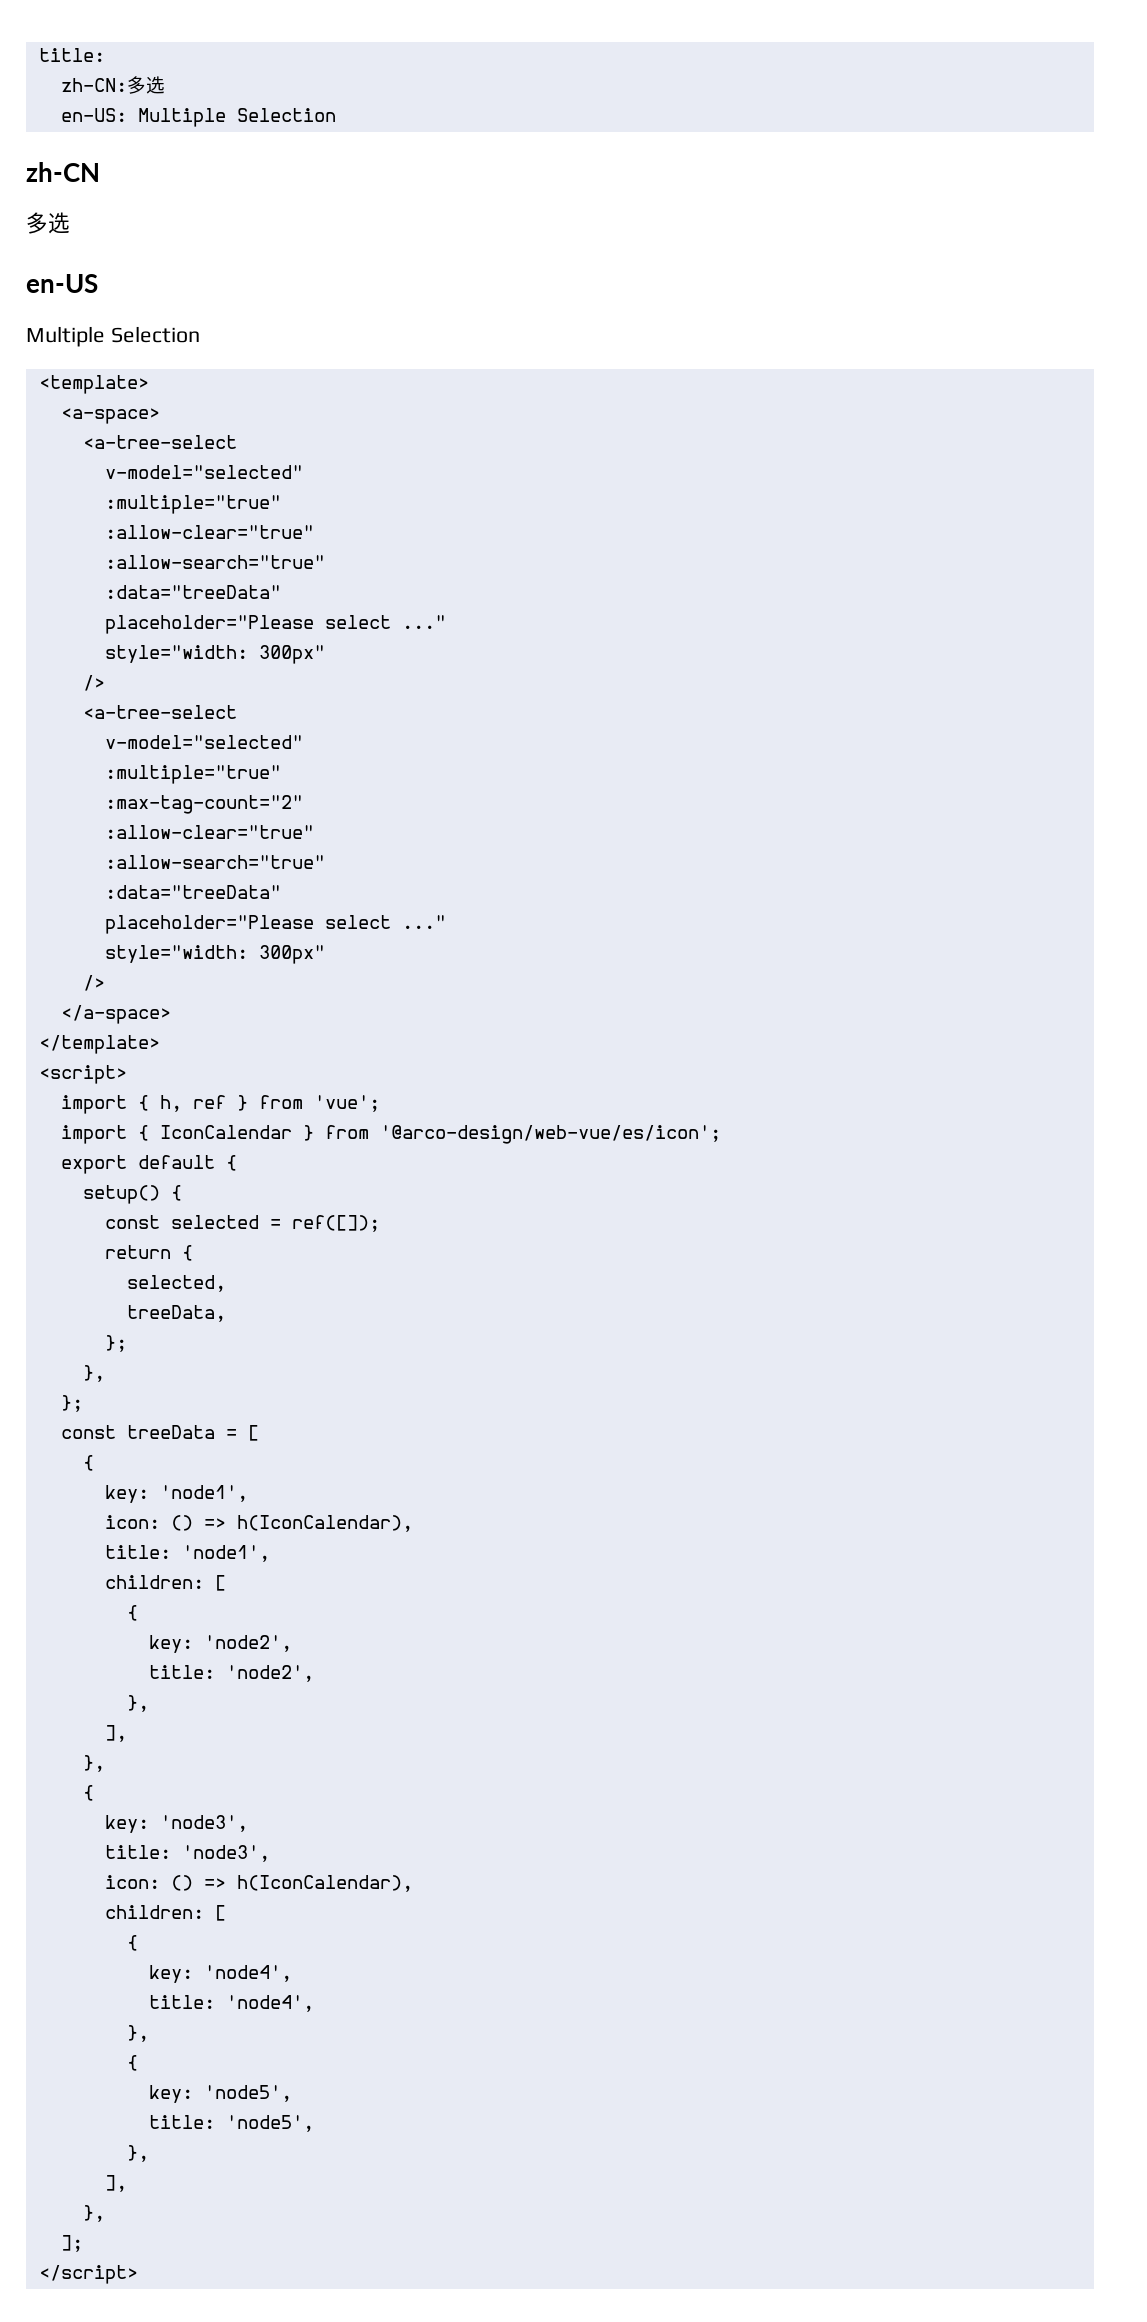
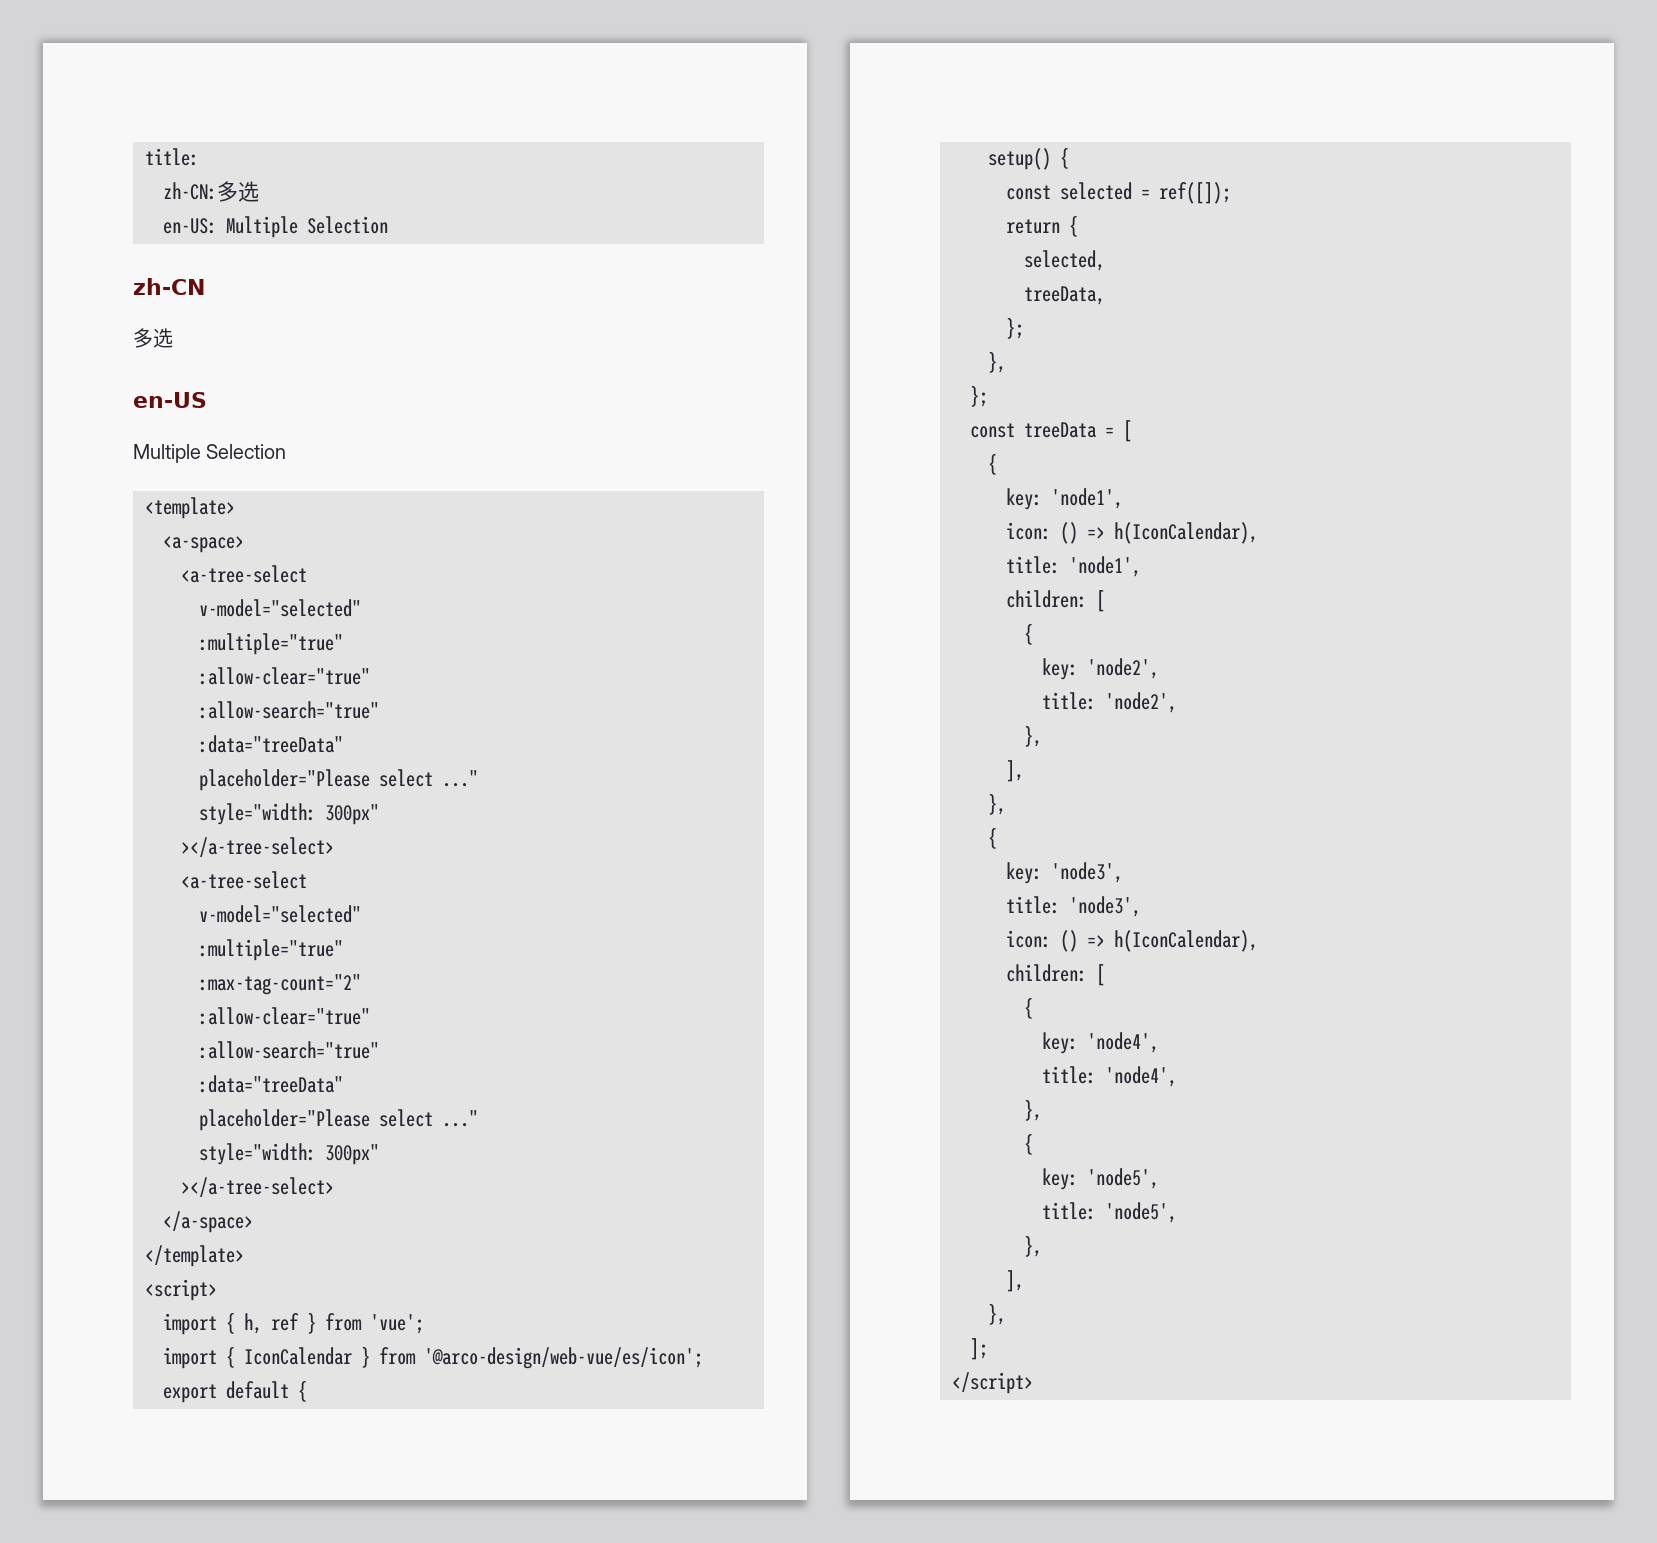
[82,675,105,691] /> -> [181,837,334,857] ></a-tree-select>
[82,975,105,991] /> -> [181,1177,334,1197] ></a-tree-select>

